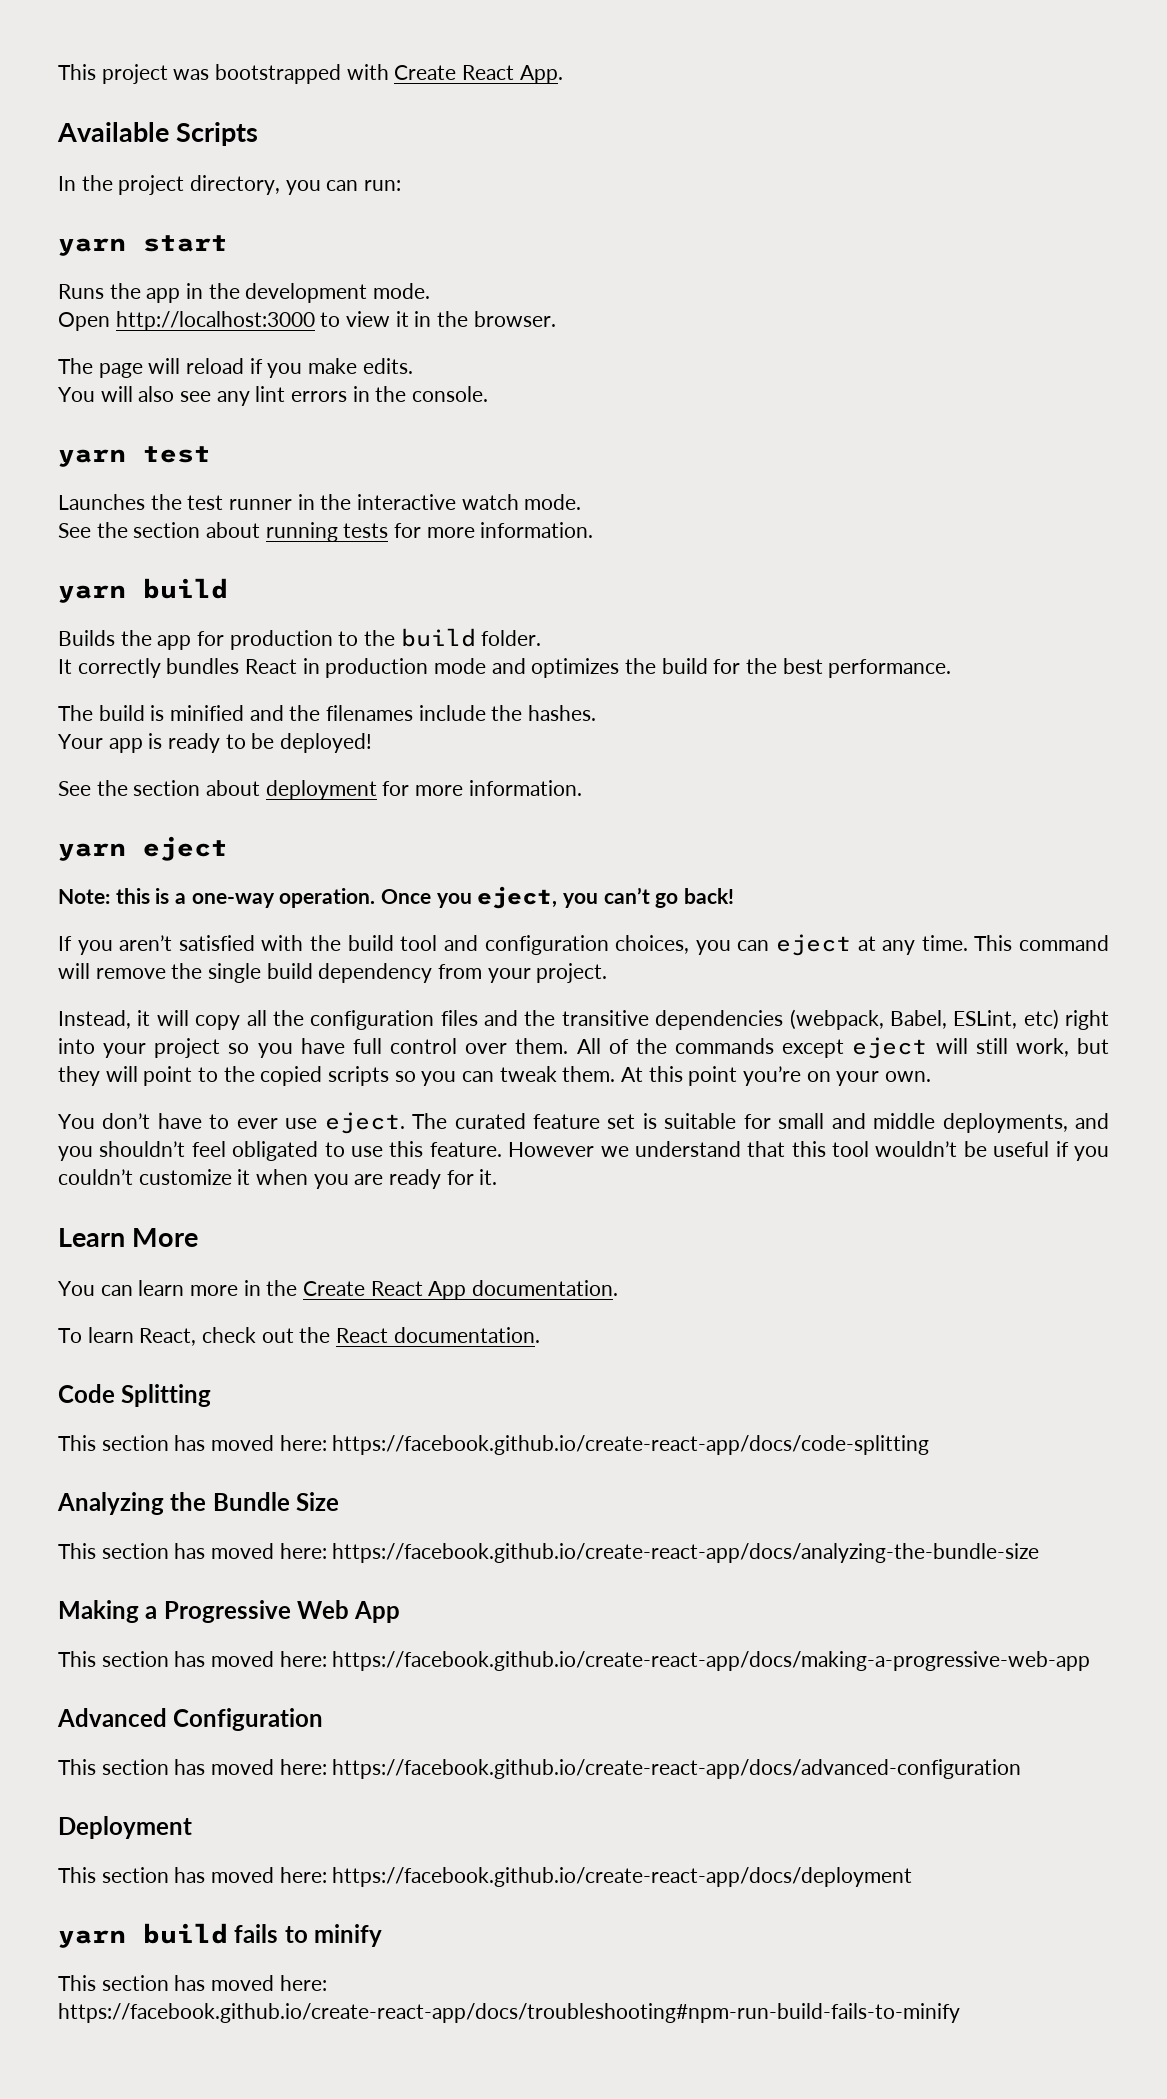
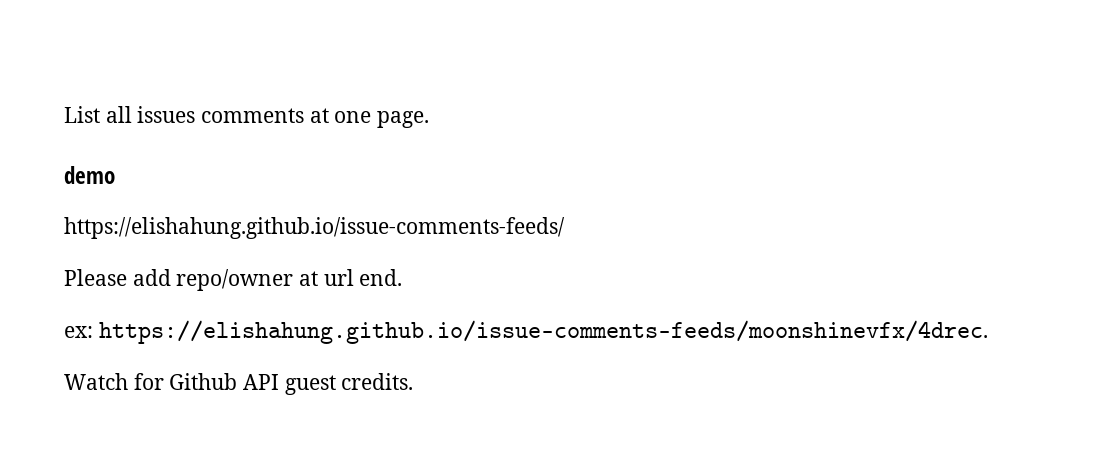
[58,64,563,84] [57,122,259,146] [58,175,402,195] [58,235,228,256] [58,283,431,303] [58,311,556,331] [58,358,413,378] [58,386,489,406] [58,446,211,467] [58,494,582,510] [58,522,594,542] [58,578,228,603] [58,628,542,650] [58,658,952,678] [58,705,597,721] [58,733,373,753] [58,780,582,800] [58,836,228,861] [58,886,735,909] [58,934,1109,956] [58,963,608,983] [58,1009,1109,1030] [58,1037,1109,1059] [58,1066,932,1086] [58,1112,1109,1134] [58,1141,1110,1161] [58,1169,498,1189] [58,1228,199,1247] [58,1280,619,1300] [58,1327,540,1346] [58,1384,212,1407] [58,1435,930,1455] [57,1492,340,1515] [58,1543,1040,1563] [58,1600,401,1623] [58,1651,1091,1671] [57,1708,324,1731] [58,1759,1022,1779] [58,1816,192,1839] [58,1867,913,1887] [58,1923,383,1948] [58,1975,327,1991] [58,2003,960,2023] This project was bootstrapped with Create React App. // Available Scripts // In the project directory, you can run: // yarn start // Runs the app in the development mode. // Open http://localhost:3000 to view it in the browser. // The page will reload if you make edits. // You will also see any lint errors in the console. // yarn test // Launches the test runner in the interactive watch mode. // See the section about running tests for more information. // yarn build // Builds the app for production to the build folder. // It correctly bundles React in production mode and optimizes the build for the best performance. // The build is minified and the filenames include the hashes. // Your app is ready to be deployed! // See the section about deployment for more information. // yarn eject // Note: this is a one-way operation. Once you eject, you can’t go back! // If you aren’t satisfied with the build tool and configuration choices, you can eject at any time. This command will remove the single build dependency from your project. // Instead, it will copy all the configuration files and the transitive dependencies (webpack, Babel, ESLint, etc) right into your project so you have full control over them. All of the commands except eject will still work, but they will point to the copied scripts so you can tweak them. At this point you’re on your own. // You don’t have to ever use eject. The curated feature set is suitable for small and middle deployments, and you shouldn’t feel obligated to use this feature. However we understand that this tool wouldn’t be useful if you couldn’t customize it when you are ready for it. // Learn More // You can learn more in the Create React App documentation. // To learn React, check out the React documentation. // Code Splitting // This section has moved here: https://facebook.github.io/create-react-app/docs/code-splitting // Analyzing the Bundle Size // This section has moved here: https://facebook.github.io/create-react-app/docs/analyzing-the-bundle-size // Making a Progressive Web App // This section has moved here: https://facebook.github.io/create-react-app/docs/making-a-progressive-web-app // Advanced Configuration // This section has moved here: https://facebook.github.io/create-react-app/docs/advanced-configuration // Deployment // This section has moved here: https://facebook.github.io/create-react-app/docs/deployment // yarn build fails to minify // This section has moved here: https://facebook.github.io/create-react-app/docs/troubleshooting#npm-run-build-fails-to-minify -> [64,106,430,128] [64,166,115,184] [64,217,565,239] [64,269,403,291] [64,320,988,344] [64,373,414,395] List all issues comments at one page. // demo // https://elishahung.github.io/issue-comments-feeds/ // Please add repo/owner at url end. // ex: https://elishahung.github.io/issue-comments-feeds/moonshinevfx/4drec. // Watch for Github API guest credits.

